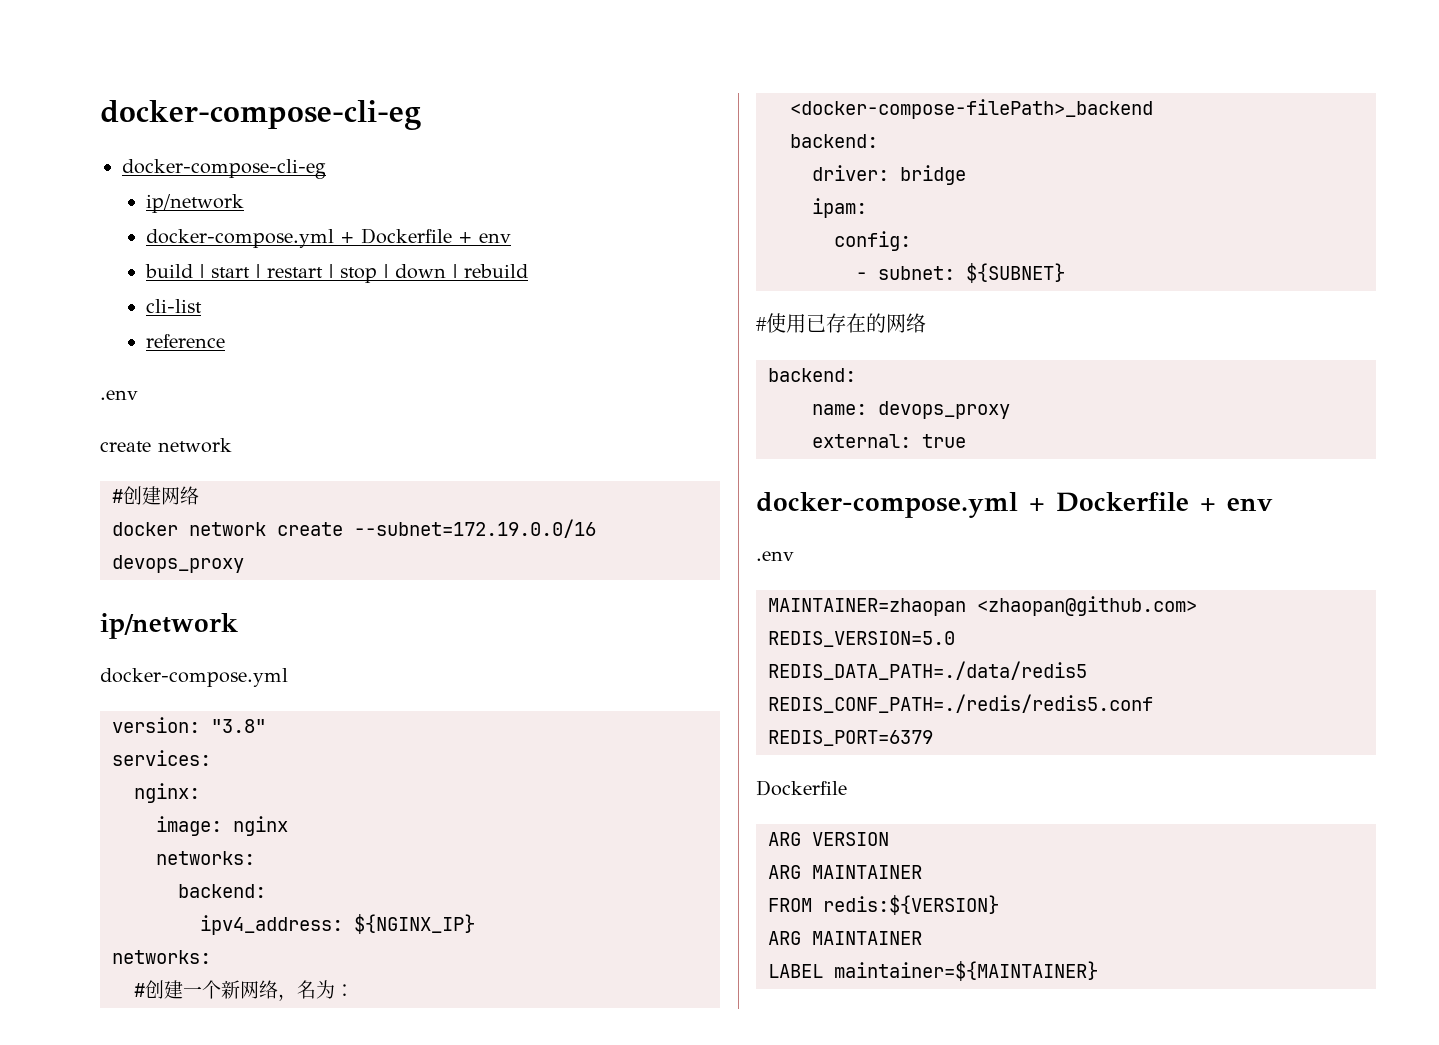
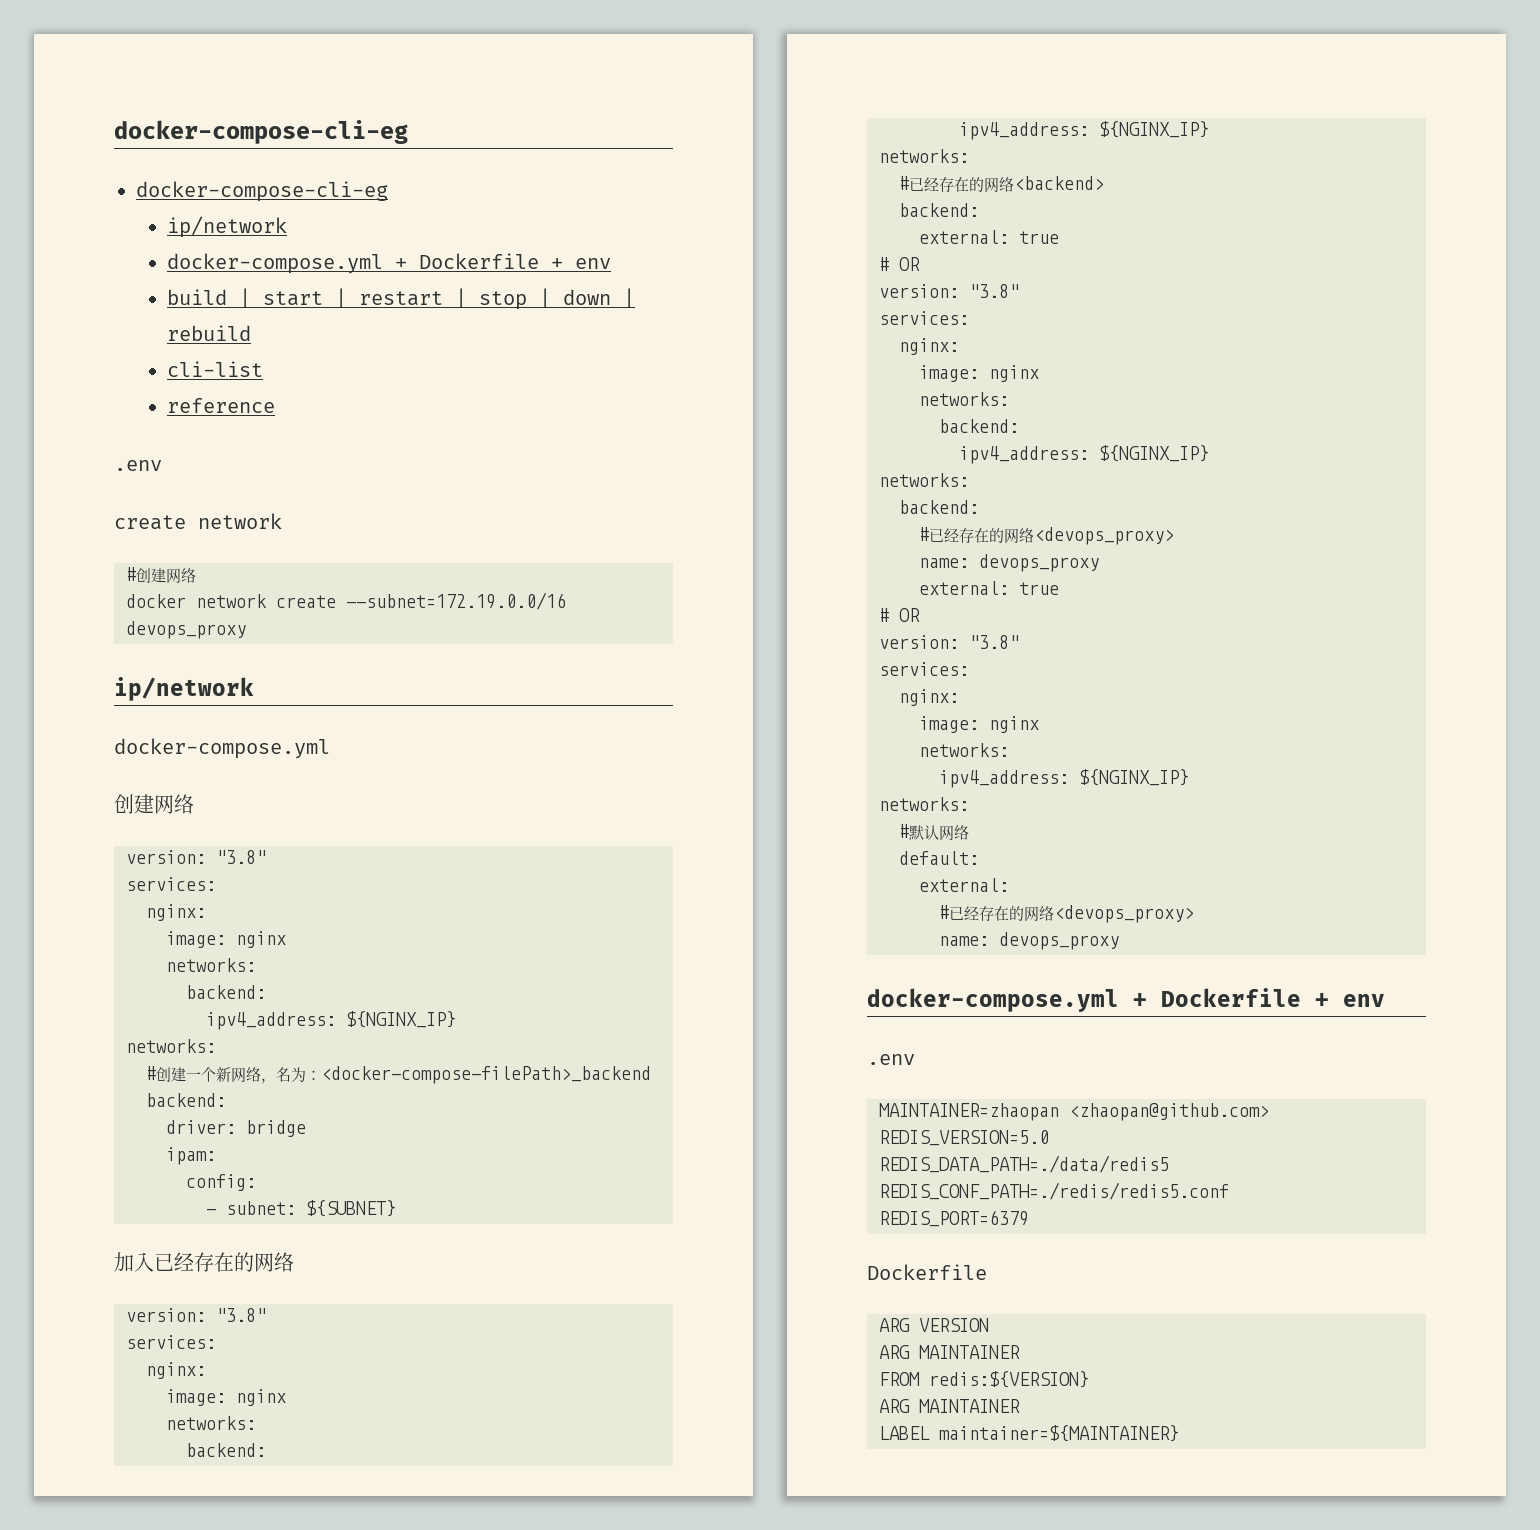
(288, 677) none -> [114,794,194,814] // 创建网络
[756,313,826,333] #使用已 -> [114,1252,194,1272] 加入已经
[768,368,856,382] [812,401,1010,419] [812,434,966,448] backend: // name: devops_proxy // external: true -> [126,1308,266,1322] [126,1335,216,1349] [146,1362,206,1379] [166,1389,286,1406] [166,1416,256,1430] [186,1443,266,1457] [959,121,1209,140] [879,149,969,163] [899,176,1104,193] [899,203,979,217] [919,230,1059,244] [879,257,920,271] [879,284,1019,298] [879,311,969,325] [899,338,959,355] [919,365,1039,382] [919,392,1009,406] [939,419,1019,433] [959,445,1209,464] [879,473,969,487] [899,500,979,514] [919,527,1174,545] [919,554,1099,572] [919,581,1059,595] [879,608,920,622] [879,635,1019,649] [879,662,969,676] [899,689,959,706] [919,716,1039,733] [919,743,1009,757] [939,769,1189,788] [879,797,969,811] [899,824,969,841] [899,851,979,865] [919,878,1009,892] [939,905,1194,923] [939,932,1119,950] version: "3.8" // services: // nginx: // image: nginx // networks: // backend: // ipv4_address: ${NGINX_IP} // networks: // #已经存在的网络<backend> // backend: // external: true // # OR // version: "3.8" // services: // nginx: // image: nginx // networks: // backend: // ipv4_address: ${NGINX_IP} // networks: // backend: // #已经存在的网络<devops_proxy> // name: devops_proxy // external: true // # OR // version: "3.8" // services: // nginx: // image: nginx // networks: // ipv4_address: ${NGINX_IP} // networks: // #默认网络 // default: // external: // #已经存在的网络<devops_proxy> // name: devops_proxy

